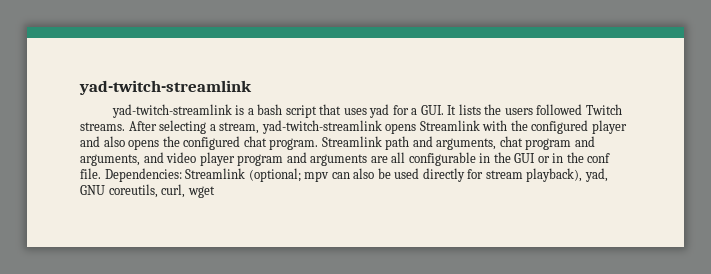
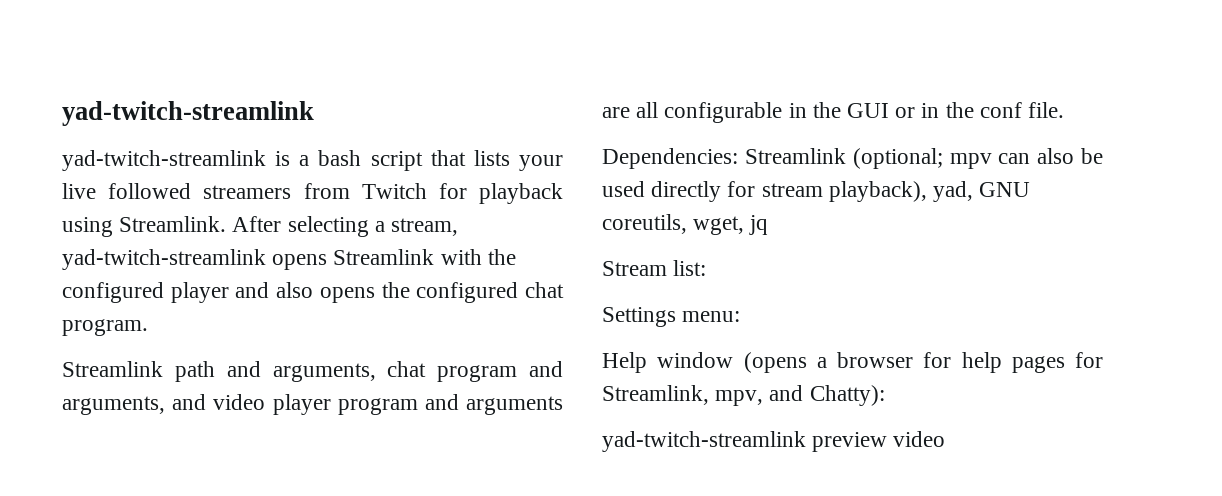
[343,104,622,118] [80,122,125,131] uses yad for a GUI. It lists the users followed Twitch streams. -> [473,150,563,171] [62,183,563,204] [62,216,227,237] lists your live followed streamers from Twitch for playback using Streamlink.
(319, 144) none -> (148, 327) //
(101, 173) none -> (1065, 110) //
[161,184,215,198] curl, wget -> [693,215,769,235] [602,260,707,276] [602,307,741,327] [602,352,1103,373] [602,385,885,406] [602,431,946,452] wget, jq // Stream list: // Settings menu: // Help window (opens a browser for help pages for Streamlink, mpv, and Chatty): // yad-twitch-streamlink preview video

